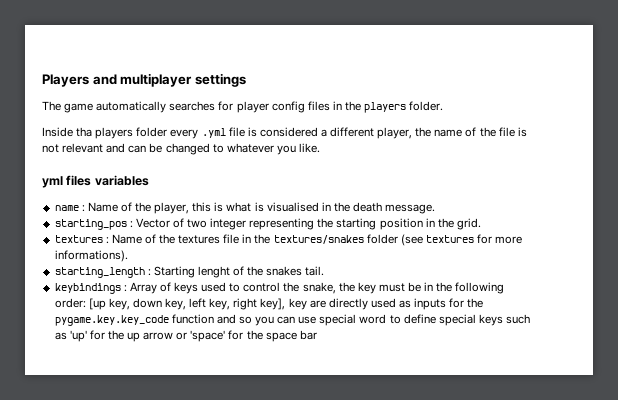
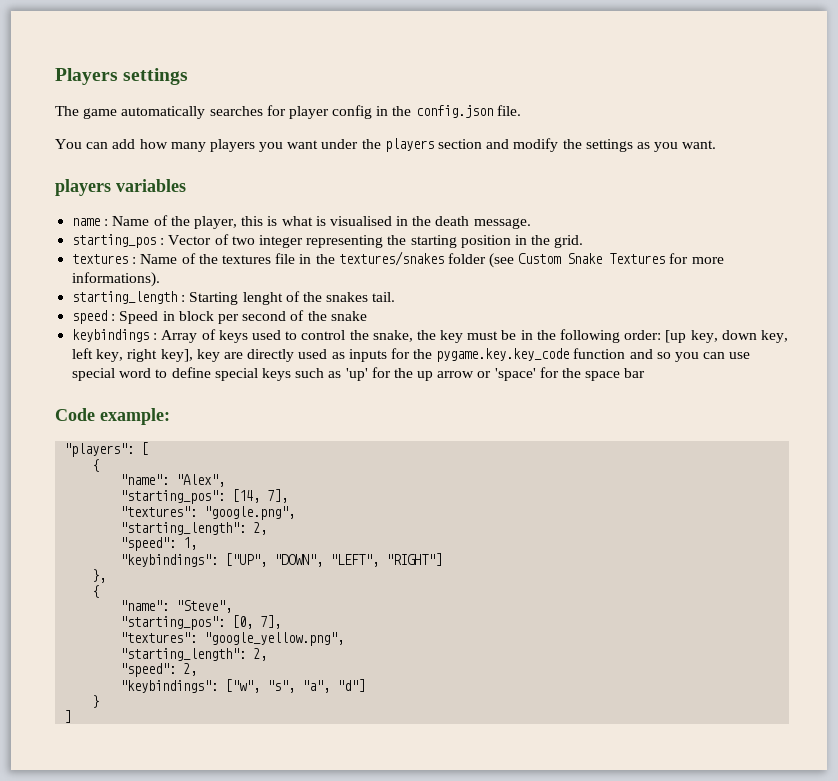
[92,73,193,87] and multiplayer -> (118, 76) none
[307,101,444,113] [42,127,527,139] [42,143,320,155] [42,175,92,188] files in the players folder. // Inside tha players folder every .yml file is considered a different player, the name of the file is not relevant and can be changed to whatever you like. // yml files -> [376,105,521,118] [55,138,717,152] [55,179,111,196] in the config.json file. // You can add how many players you want under the players section and modify the settings as you want. // players
[425,235,474,243] textures -> [518,253,666,264] Custom Snake Textures
(325, 271) none -> [72,310,367,324] // speed : Speed in block per second of the snake
(317, 335) none -> [55,408,170,425] [64,442,149,457] [92,459,100,472] [120,474,226,487] [120,489,289,504] [120,506,296,520] [120,522,268,535] [120,537,198,551] [120,553,443,567] [92,569,107,583] [92,585,100,598] [120,600,233,613] [120,615,282,630] [120,632,345,646] [120,648,268,661] [120,663,198,677] [120,679,366,693] [92,695,100,708] [64,710,72,723] // Code example: // "players": [ // { // "name": "Alex", // "starting_pos": [14, 7], // "textures": "google.png", // "starting_length": 2, // "speed": 1, // "keybindings": ["UP", "DOWN", "LEFT", "RIGHT"] // }, // { // "name": "Steve", // "starting_pos": [0, 7], // "textures": "google_yellow.png", // "starting_length": 2, // "speed": 2, // "keybindings": ["w", "s", "a", "d"] // } // ]

